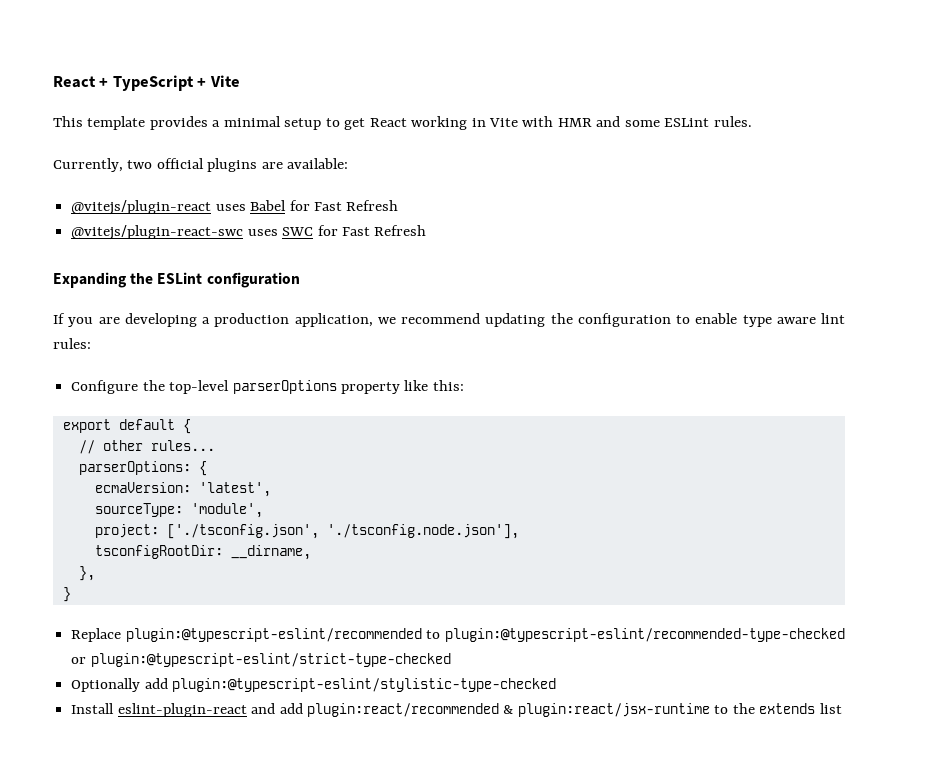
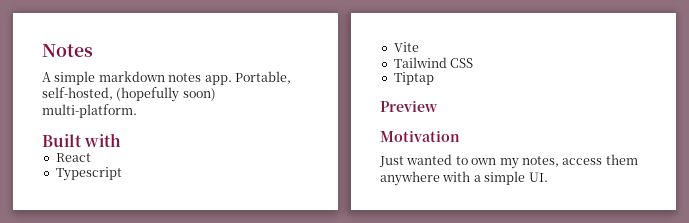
[53,75,240,91] [53,116,752,130] [53,158,349,172] [71,200,399,215] [71,225,427,240] [53,272,300,288] [53,313,845,327] [53,338,91,349] [71,380,464,394] [62,419,191,434] [78,440,215,454] [78,461,207,476] [94,482,271,497] [94,503,263,518] [94,524,519,539] [94,545,311,560] [78,566,95,581] [62,587,71,602] [71,628,845,642] [71,653,451,667] [71,678,557,692] [71,703,842,717] React + TypeScript + Vite // This template provides a minimal setup to get React working in Vite with HMR and some ESLint rules. // Currently, two official plugins are available: // @vitejs/plugin-react uses Babel for Fast Refresh // @vitejs/plugin-react-swc uses SWC for Fast Refresh // Expanding the ESLint configuration // If you are developing a production application, we recommend updating the configuration to enable type aware lint rules: // Configure the top-level parserOptions property like this: // export default { // // other rules... // parserOptions: { // ecmaVersion: 'latest', // sourceType: 'module', // project: ['./tsconfig.json', './tsconfig.node.json'], // tsconfigRootDir: __dirname, // }, // } // Replace plugin:@typescript-eslint/recommended to plugin:@typescript-eslint/recommended-type-checked or plugin:@typescript-eslint/strict-type-checked // Optionally add plugin:@typescript-eslint/stylistic-type-checked // Install eslint-plugin-react and add plugin:react/recommended & plugin:react/jsx-runtime to the extends list -> [42,44,93,57] [42,71,291,85] [42,87,216,102] [42,104,137,118] [42,133,122,147] [55,153,91,162] [55,167,122,181] [393,42,419,52] [393,57,474,68] [393,72,434,85] [380,100,438,112] [380,130,460,142] [379,154,638,169] [380,171,548,186] Notes // A simple markdown notes app. Portable, self-hosted, (hopefully soon) multi-platform. // Built with // React // Typescript // Vite // Tailwind CSS // Tiptap // Preview // Motivation // Just wanted to own my notes, access them anywhere with a simple UI.

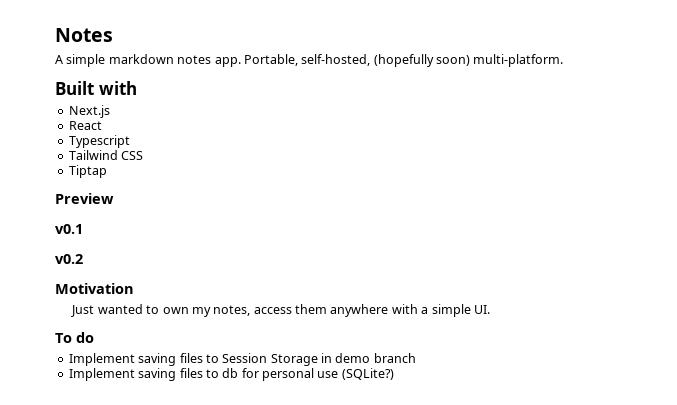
(122, 140) none -> [68,105,110,118] // Next.js
[393,42,419,52] // Vite -> (130, 141) none
(438, 106) none -> [55,224,83,234] [55,254,83,264] // v0.1 // v0.2
(548, 177) none -> [55,332,94,343] [68,353,416,366] [68,368,394,381] // To do // Implement saving files to Session Storage in demo branch // Implement saving files to db for personal use (SQLite?)

